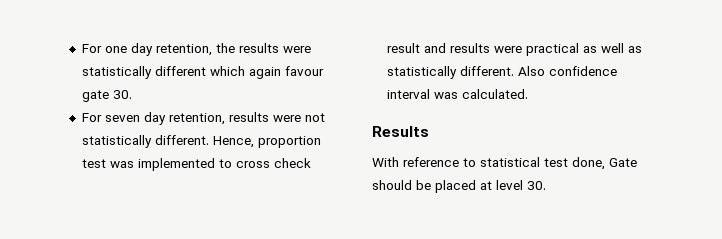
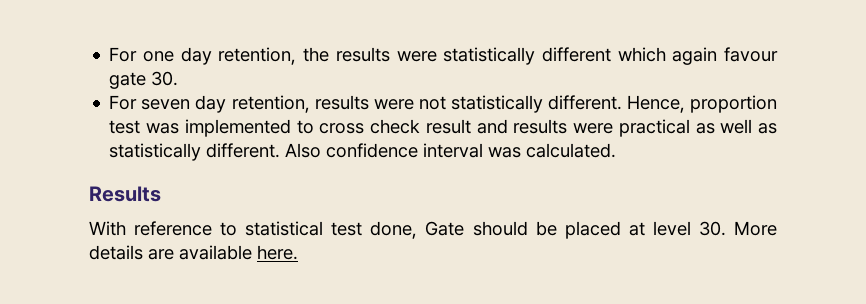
(546, 185) none -> [734,221,778,236] [89,245,298,260] More details are available here.

